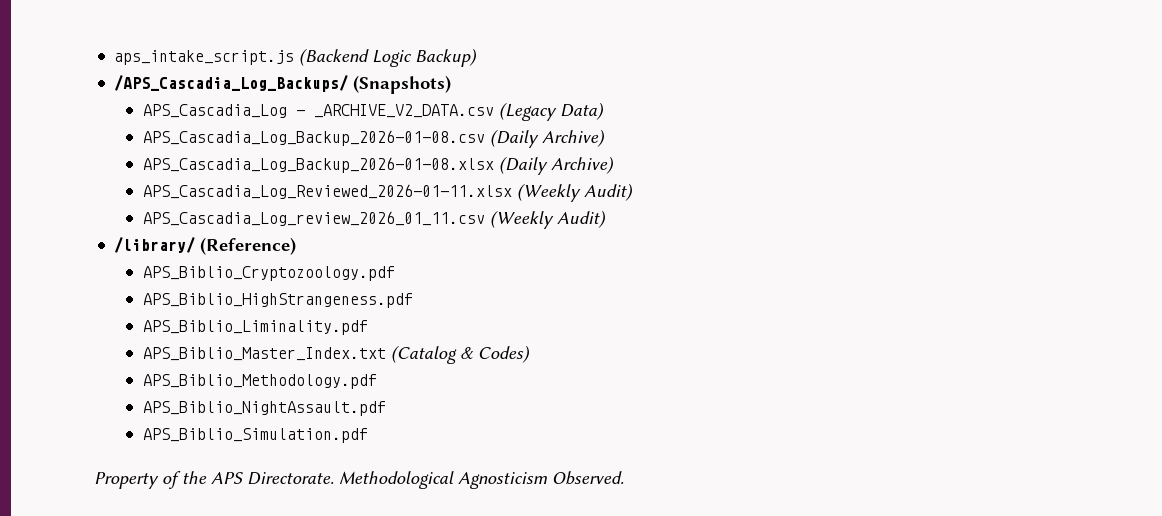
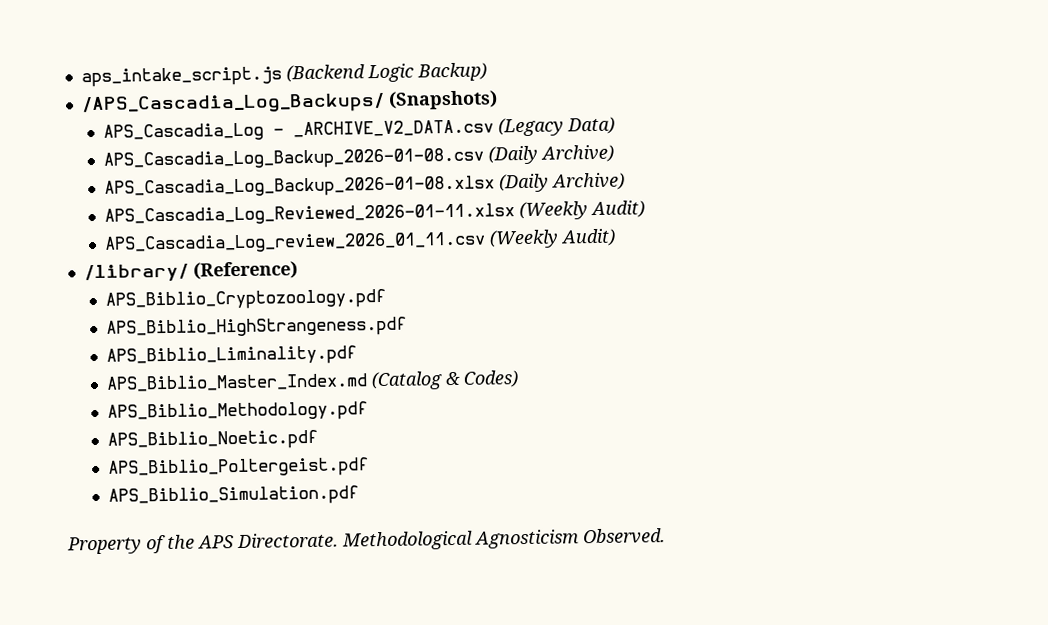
[142,347,386,361] APS_Biblio_Master_Index.txt -> [105,373,368,392] APS_Biblio_Master_Index.md
[142,401,386,416] APS_Biblio_NightAssault.pdf -> [106,429,318,451] [107,457,369,479] APS_Biblio_Noetic.pdf // APS_Biblio_Poltergeist.pdf

